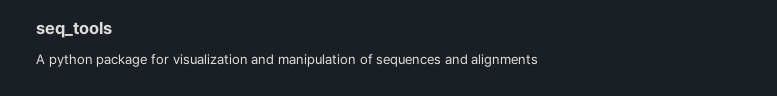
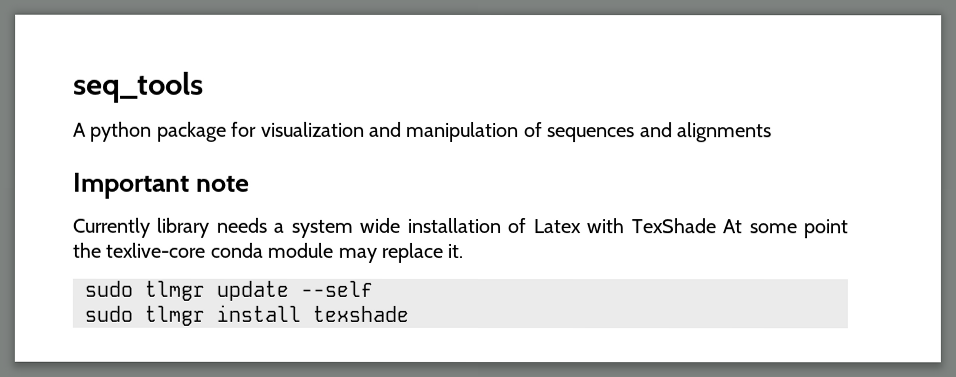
(539, 60) none -> [72,172,251,199] [72,217,848,239] [72,242,464,263] [84,280,373,301] [84,304,409,326] // Important note // Currently library needs a system wide installation of Latex with TexShade At some point the texlive-core conda module may replace it. // sudo tlmgr update --self // sudo tlmgr install texshade

